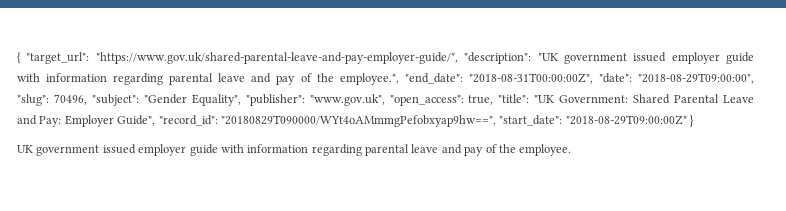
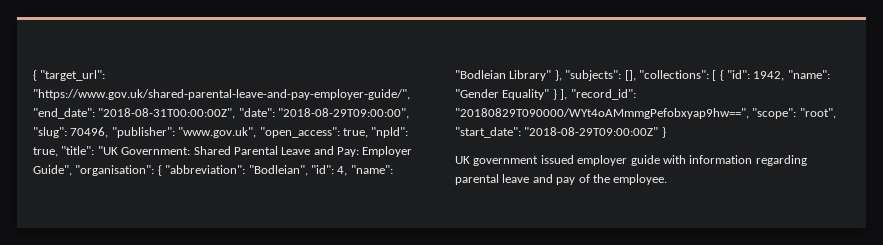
[464,52,754,64] [17,73,399,85] "description": "UK government issued employer guide with information regarding parental leave and pay of the employee.", -> (410, 94) none
[91,94,241,106] "subject": "Gender Equality", -> (109, 132) none
(494, 100) none -> [371,127,409,138] [33,147,58,157] "npld": true,
[158,115,496,127] "record_id": "20180829T090000/WYt4oAMmmgPefobxyap9hw==", -> [75,165,393,176] [455,70,830,81] [455,89,636,100] [455,108,836,119] "organisation": { "abbreviation": "Bodleian", "id": 4, "name": "Bodleian Library" }, "subjects": [], "collections": [ { "id": 1942, "name": "Gender Equality" } ], "record_id": "20180829T090000/WYt4oAMmmgPefobxyap9hw==", "scope": "root",

